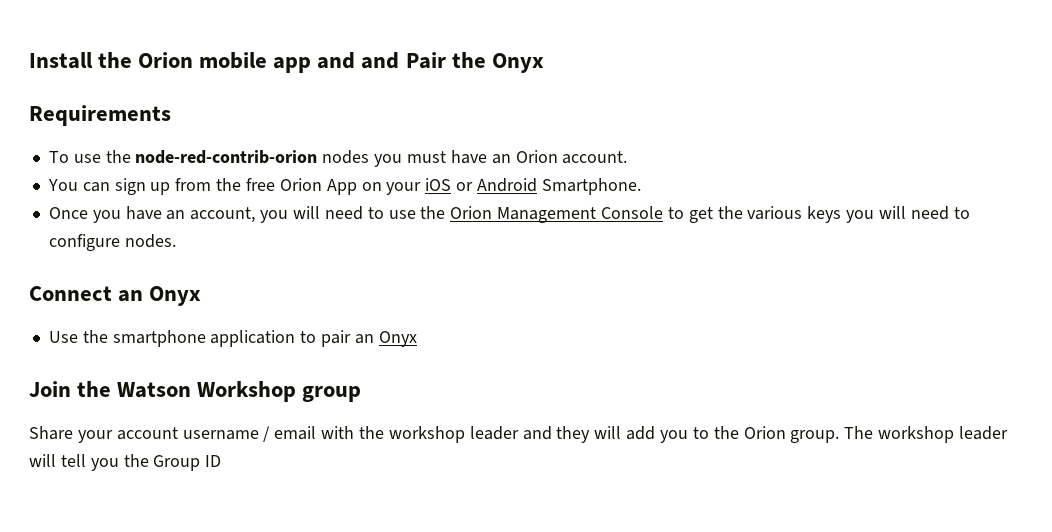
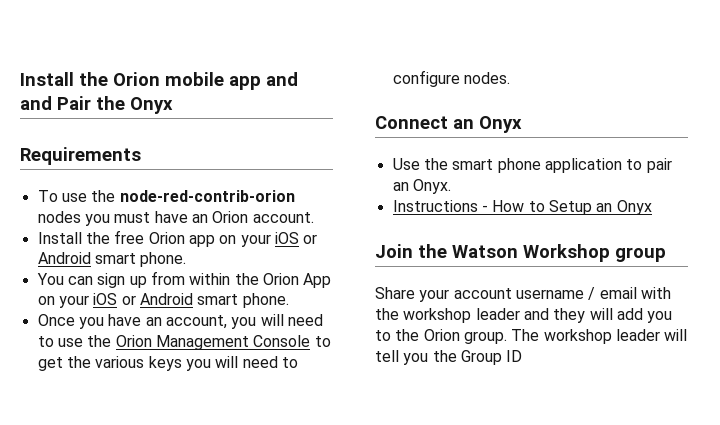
(628, 157) none -> [37,230,318,247] [37,252,187,267] // Install the free Orion app on your iOS or Android smart phone.
[216,178,275,191] the free -> [189,273,259,285] within the
[541,178,641,195] Smartphone. -> [197,293,289,308] smart phone.
[112,330,206,347] smartphone -> [452,158,541,173] smart phone
(374, 339) none -> [412,179,451,194] [392,200,613,215] Onyx. // Instructions - How to Setup an

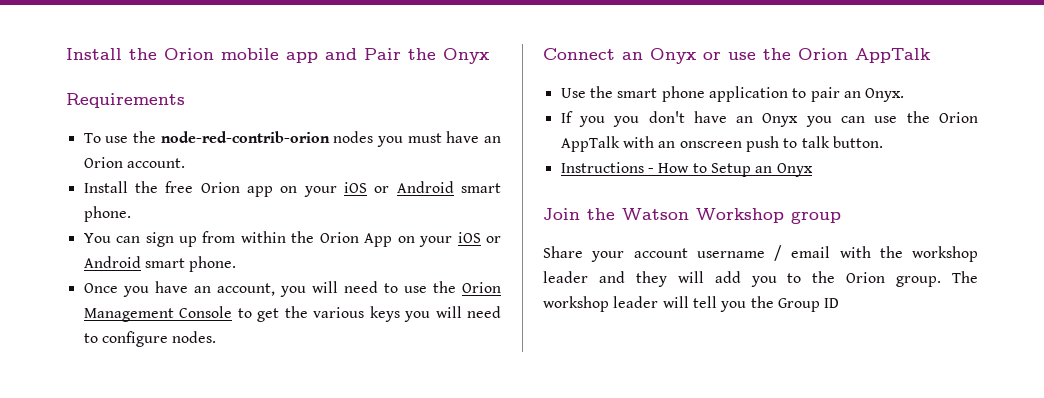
[20,96,52,110] and -> (357, 54) none
(522, 124) none -> [703,48,931,63] or use the Orion AppTalk
(451, 186) none -> [560,111,978,127] [560,136,883,152] // If you you don't have an Onyx you can use the Orion AppTalk with an onscreen push to talk button.

